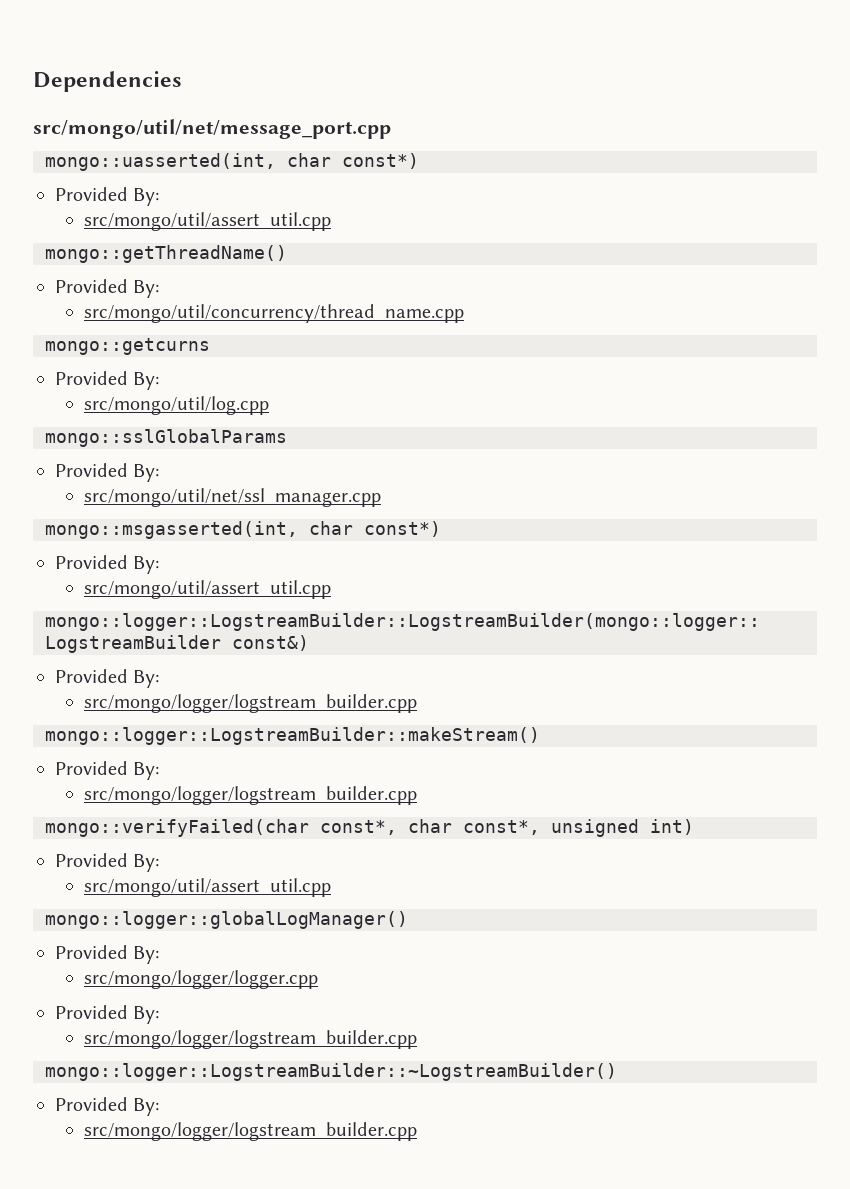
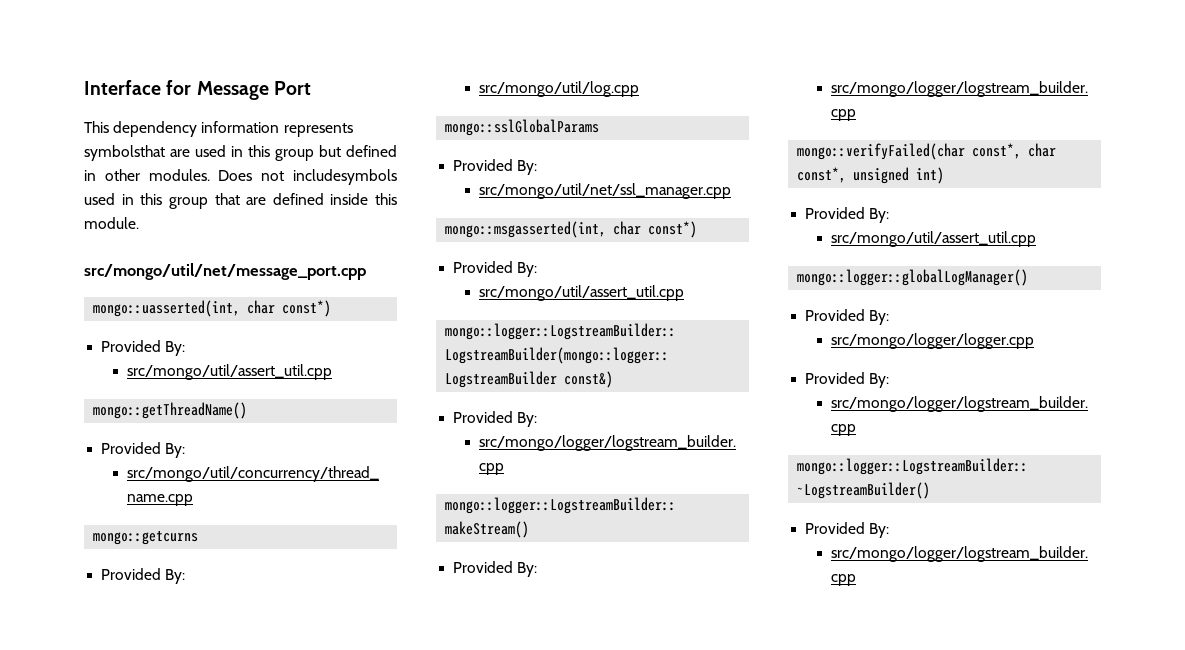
[33,71,182,92] Dependencies -> [84,80,311,100] [84,121,353,137] [84,145,397,161] [84,169,397,185] [84,193,397,209] [84,217,139,229] Interface for Message Port // This dependency information represents symbolsthat are used in this group but defined in other modules. Does not includesymbols used in this group that are defined inside this module.

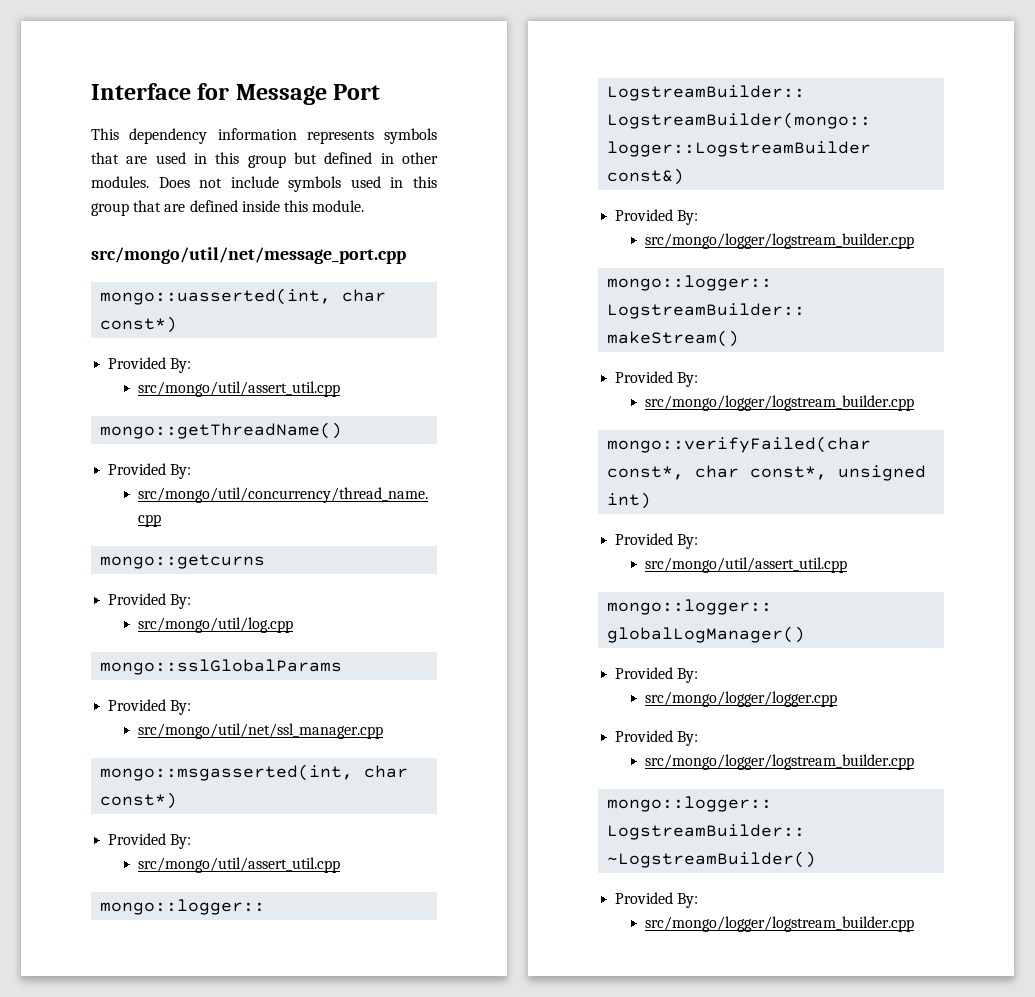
[84,145,165,161] symbolsthat -> [384,128,437,144] [91,152,119,164] symbols that
[293,169,397,185] includesymbols -> [230,176,342,192] include symbols

